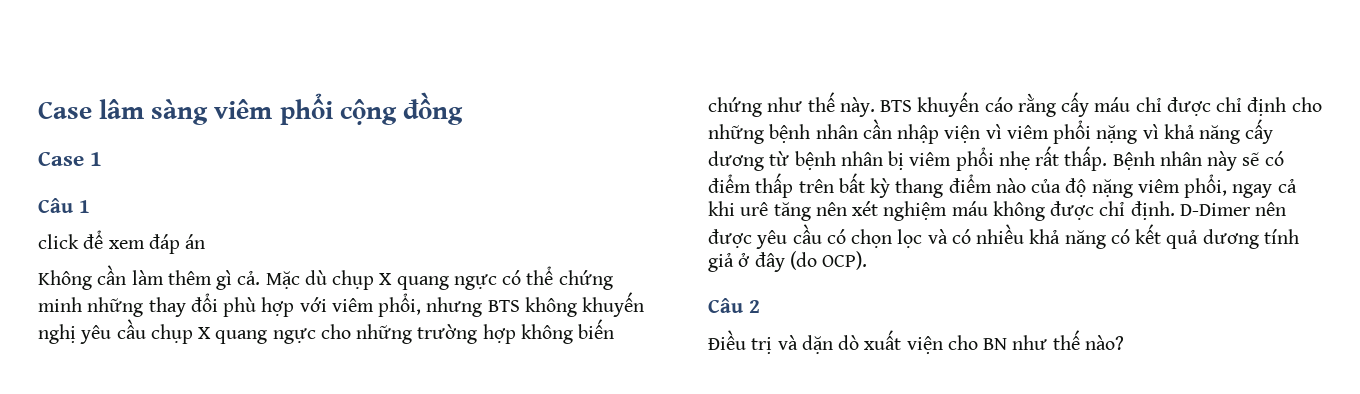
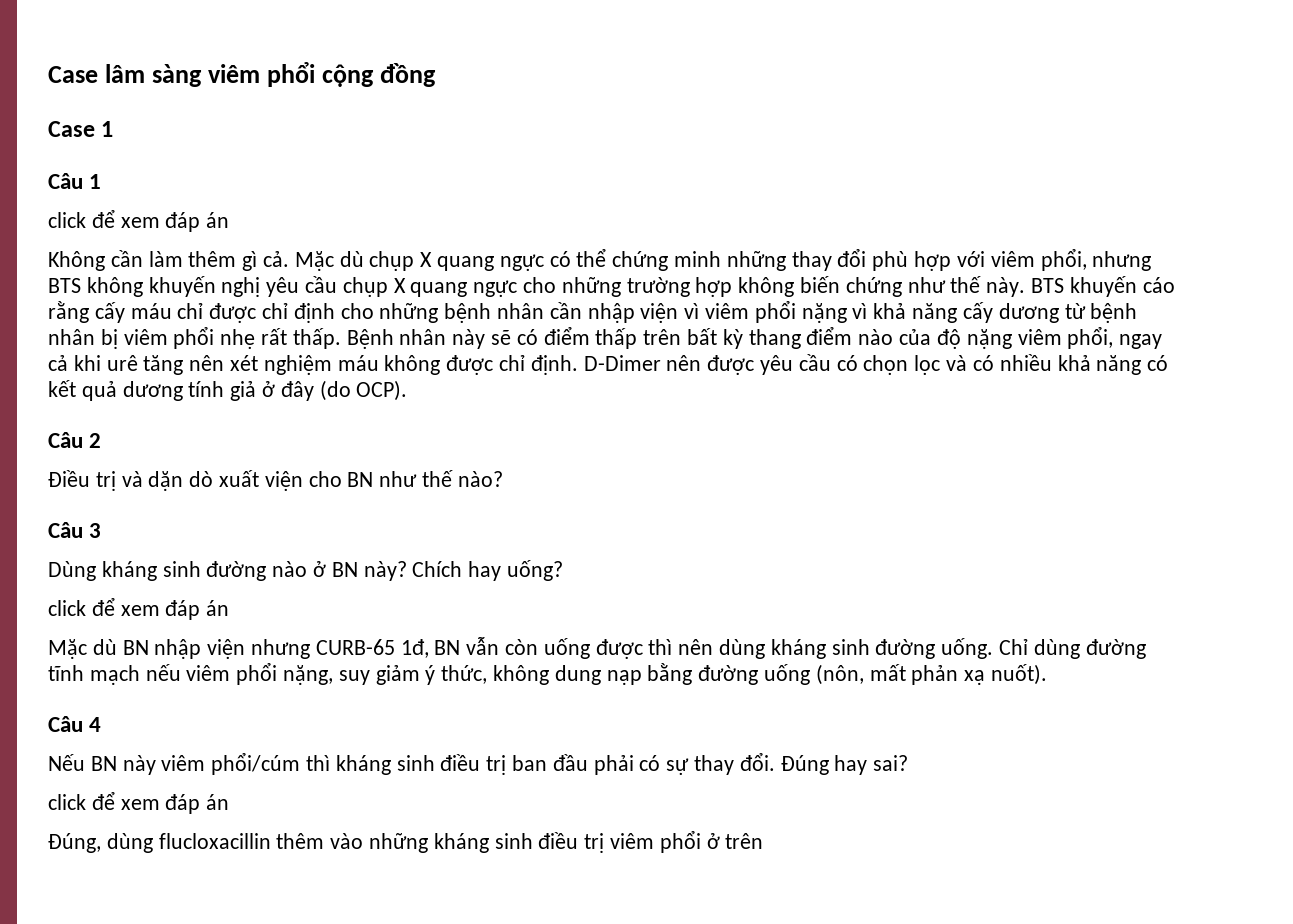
(1124, 342) none -> [48,522,102,538] [48,560,564,581] [48,598,230,620] [48,637,1146,659] [48,663,1048,685] [48,716,102,732] [48,753,909,775] [48,792,230,814] [48,831,764,853] // Câu 3 // Dùng kháng sinh đường nào ở BN này? Chích hay uống? // click để xem đáp án // Mặc dù BN nhập viện nhưng CURB-65 1đ, BN vẫn còn uống được thì nên dùng kháng sinh đường uống. Chỉ dùng đường tĩnh mạch nếu viêm phổi nặng, suy giảm ý thức, không dung nạp bằng đường uống (nôn, mất phản xạ nuốt). // Câu 4 // Nếu BN này viêm phổi/cúm thì kháng sinh điều trị ban đầu phải có sự thay đổi. Đúng hay sai? // click để xem đáp án // Đúng, dùng flucloxacillin thêm vào những kháng sinh điều trị viêm phổi ở trên

